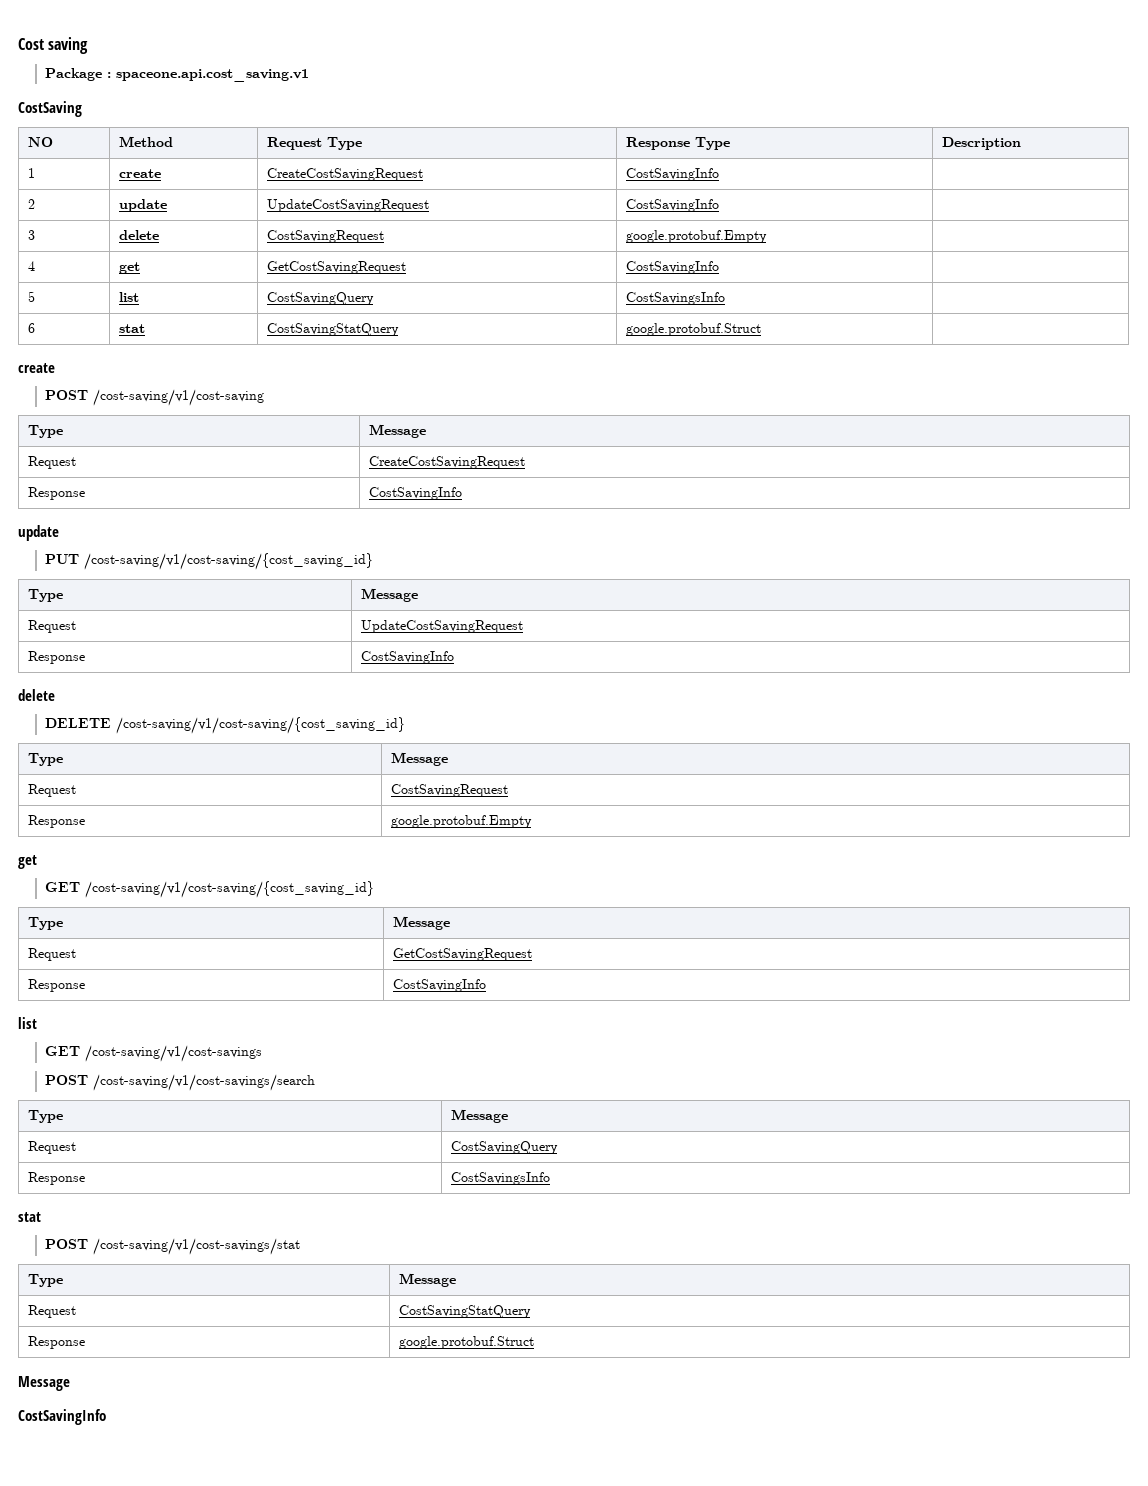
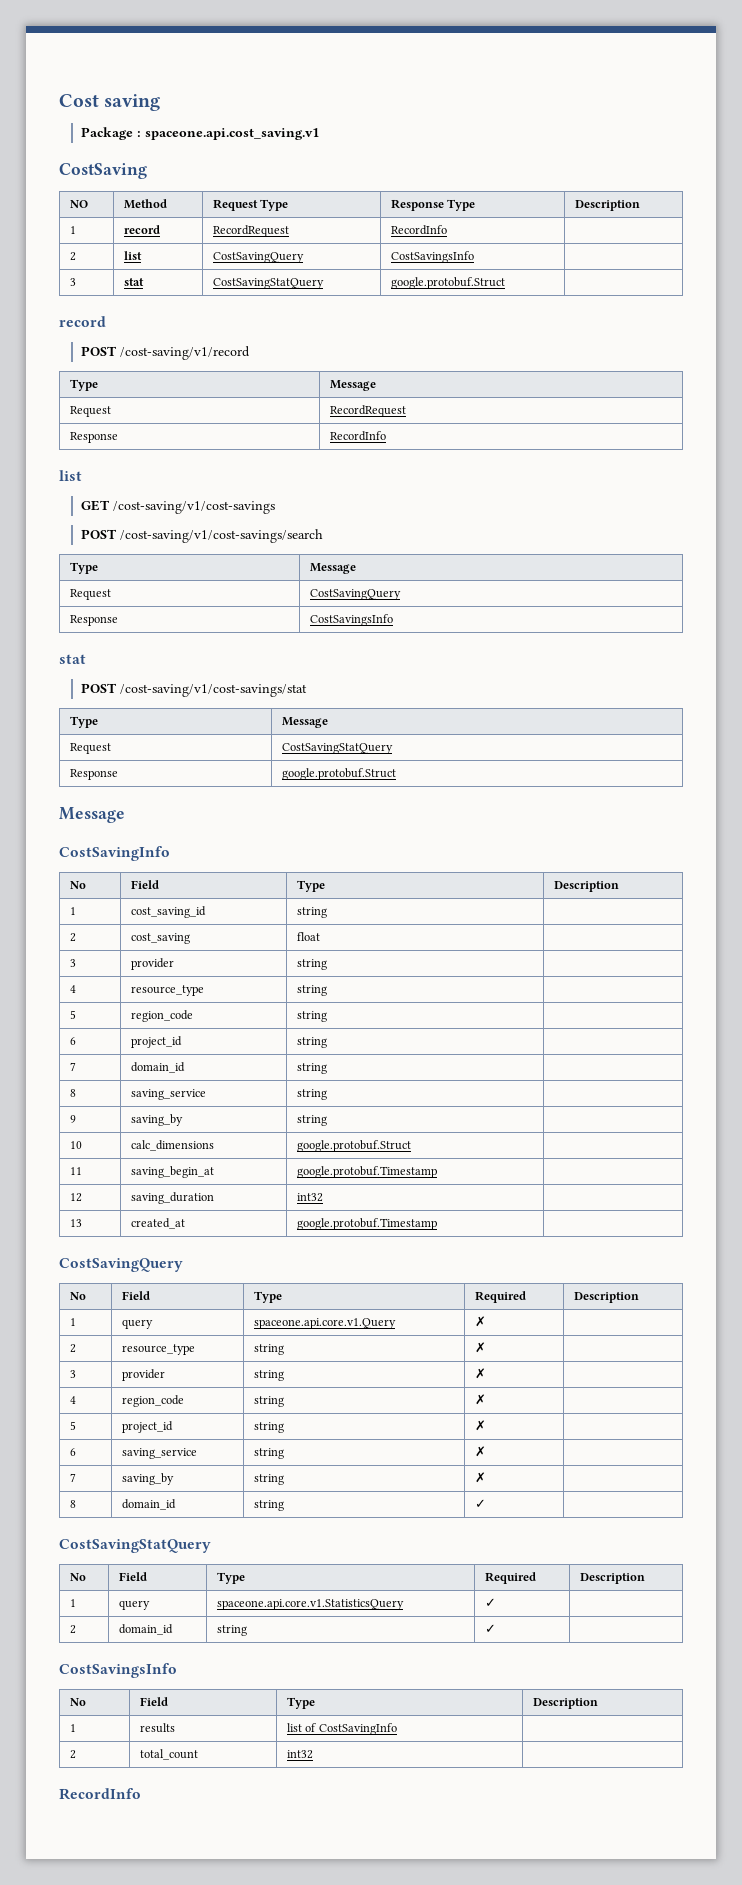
[119,169,162,178] [267,168,424,181] [626,168,720,181] [28,199,36,209] [119,199,168,212] [267,199,430,212] [626,199,720,212] [28,230,36,240] [119,230,160,240] [267,230,385,243] [626,230,768,243] [28,261,36,271] [119,262,141,274] [267,261,407,274] [626,261,720,274] [28,291,36,302] create | CreateCostSavingRequest | CostSavingInfo | // 2 | update | UpdateCostSavingRequest | CostSavingInfo | // 3 | delete | CostSavingRequest | google.protobuf.Empty | // 4 | get | GetCostSavingRequest | CostSavingInfo | // 5 -> [123,225,160,234] [212,225,289,237] [390,225,447,235] [69,252,76,261] record | RecordRequest | RecordInfo | // 2
[28,323,36,333] 6 -> [69,278,76,286] 3
[18,363,55,373] [44,389,264,406] [28,425,64,438] [369,424,427,438] [28,456,77,469] [369,456,526,469] [28,487,86,500] [369,487,463,500] [18,525,59,541] [44,553,373,570] [28,589,64,602] [361,588,419,602] [28,620,77,633] [361,620,524,633] [28,651,86,664] [361,651,455,664] [18,689,55,701] [44,717,405,734] [28,753,64,766] [391,752,449,766] [28,784,77,797] [391,784,509,797] [28,815,86,828] [391,815,533,828] [18,855,37,869] [44,881,374,898] [28,917,64,930] [393,916,451,930] [28,948,77,961] [393,948,533,961] [28,979,86,992] [393,979,487,992] create // POST /cost-saving/v1/cost-saving // Type | Message // Request | CreateCostSavingRequest // Response | CostSavingInfo // update // PUT /cost-saving/v1/cost-saving/{cost_saving_id} // Type | Message // Request | UpdateCostSavingRequest // Response | CostSavingInfo // delete // DELETE /cost-saving/v1/cost-saving/{cost_saving_id} // Type | Message // Request | CostSavingRequest // Response | google.protobuf.Empty // get // GET /cost-saving/v1/cost-saving/{cost_saving_id} // Type | Message // Request | GetCostSavingRequest // Response | CostSavingInfo -> [59,316,106,327] [81,346,251,360] [69,379,98,391] [329,380,376,391] [69,406,111,417] [329,405,406,417] [69,432,118,443] [329,431,386,441] record // POST /cost-saving/v1/record // Type | Message // Request | RecordRequest // Response | RecordInfo
(106, 1417) none -> [69,881,86,889] [130,880,159,889] [296,880,325,892] [553,881,619,892] [69,907,76,915] [130,906,206,918] [296,907,327,918] [69,933,76,942] [130,933,190,944] [296,932,320,941] [69,959,76,967] [130,958,174,970] [296,959,327,970] [69,985,76,993] [130,985,204,996] [296,985,327,996] [69,1010,76,1019] [130,1010,193,1022] [296,1011,327,1022] [69,1037,76,1045] [130,1036,182,1048] [296,1037,327,1048] [69,1062,76,1071] [130,1062,185,1073] [296,1063,327,1074] [69,1089,76,1097] [130,1089,206,1100] [296,1089,327,1100] [69,1115,76,1123] [130,1114,183,1126] [296,1115,327,1126] [69,1141,82,1149] [130,1140,214,1151] [296,1140,411,1152] [69,1167,82,1175] [130,1166,214,1178] [296,1166,437,1178] [69,1193,82,1202] [130,1192,214,1204] [296,1193,323,1202] [69,1219,82,1227] [130,1218,185,1229] [296,1218,437,1230] [59,1258,183,1272] [69,1292,86,1300] [121,1291,150,1300] [253,1291,282,1303] [474,1291,526,1303] [573,1292,639,1303] [69,1318,76,1326] [121,1319,153,1329] [253,1318,396,1329] [474,1316,486,1327] [69,1344,76,1353] [121,1344,195,1355] [253,1344,284,1355] [474,1342,486,1353] [69,1370,76,1378] [121,1369,165,1381] [253,1370,284,1381] [474,1368,486,1379] [69,1396,76,1404] [121,1395,184,1407] [253,1396,284,1407] [474,1394,486,1405] [69,1421,76,1430] [121,1421,173,1433] [253,1422,284,1433] [474,1420,486,1431] [69,1448,76,1456] [121,1448,197,1459] [253,1448,284,1459] [474,1446,486,1457] [69,1473,76,1482] [121,1473,174,1485] [253,1474,284,1485] [474,1472,486,1483] [69,1500,76,1508] [121,1499,176,1510] [253,1500,284,1511] [474,1499,486,1508] [59,1539,211,1553] [69,1573,86,1581] [118,1572,147,1581] [216,1572,245,1584] [484,1572,536,1584] [579,1573,645,1584] [69,1599,76,1607] [118,1600,150,1610] [216,1599,404,1610] [484,1598,496,1607] [69,1625,76,1634] [118,1624,173,1635] [216,1625,247,1636] [484,1624,496,1633] [59,1663,177,1678] [69,1698,86,1706] [139,1697,168,1706] [286,1697,315,1709] [532,1698,598,1709] [69,1724,76,1732] [139,1723,175,1733] [286,1723,397,1735] [69,1750,76,1759] [139,1749,198,1760] [286,1750,313,1759] [59,1788,141,1800] // No | Field | Type | Description // 1 | cost_saving_id | string | // 2 | cost_saving | float | // 3 | provider | string | // 4 | resource_type | string | // 5 | region_code | string | // 6 | project_id | string | // 7 | domain_id | string | // 8 | saving_service | string | // 9 | saving_by | string | // 10 | calc_dimensions | google.protobuf.Struct | // 11 | saving_begin_at | google.protobuf.Timestamp | // 12 | saving_duration | int32 | // 13 | created_at | google.protobuf.Timestamp | // CostSavingQuery // No | Field | Type | Required | Description // 1 | query | spaceone.api.core.v1.Query | ✗ | // 2 | resource_type | string | ✗ | // 3 | provider | string | ✗ | // 4 | region_code | string | ✗ | // 5 | project_id | string | ✗ | // 6 | saving_service | string | ✗ | // 7 | saving_by | string | ✗ | // 8 | domain_id | string | ✓ | // CostSavingStatQuery // No | Field | Type | Required | Description // 1 | query | spaceone.api.core.v1.StatisticsQuery | ✓ | // 2 | domain_id | string | ✓ | // CostSavingsInfo // No | Field | Type | Description // 1 | results | list of CostSavingInfo | // 2 | total_count | int32 | // RecordInfo

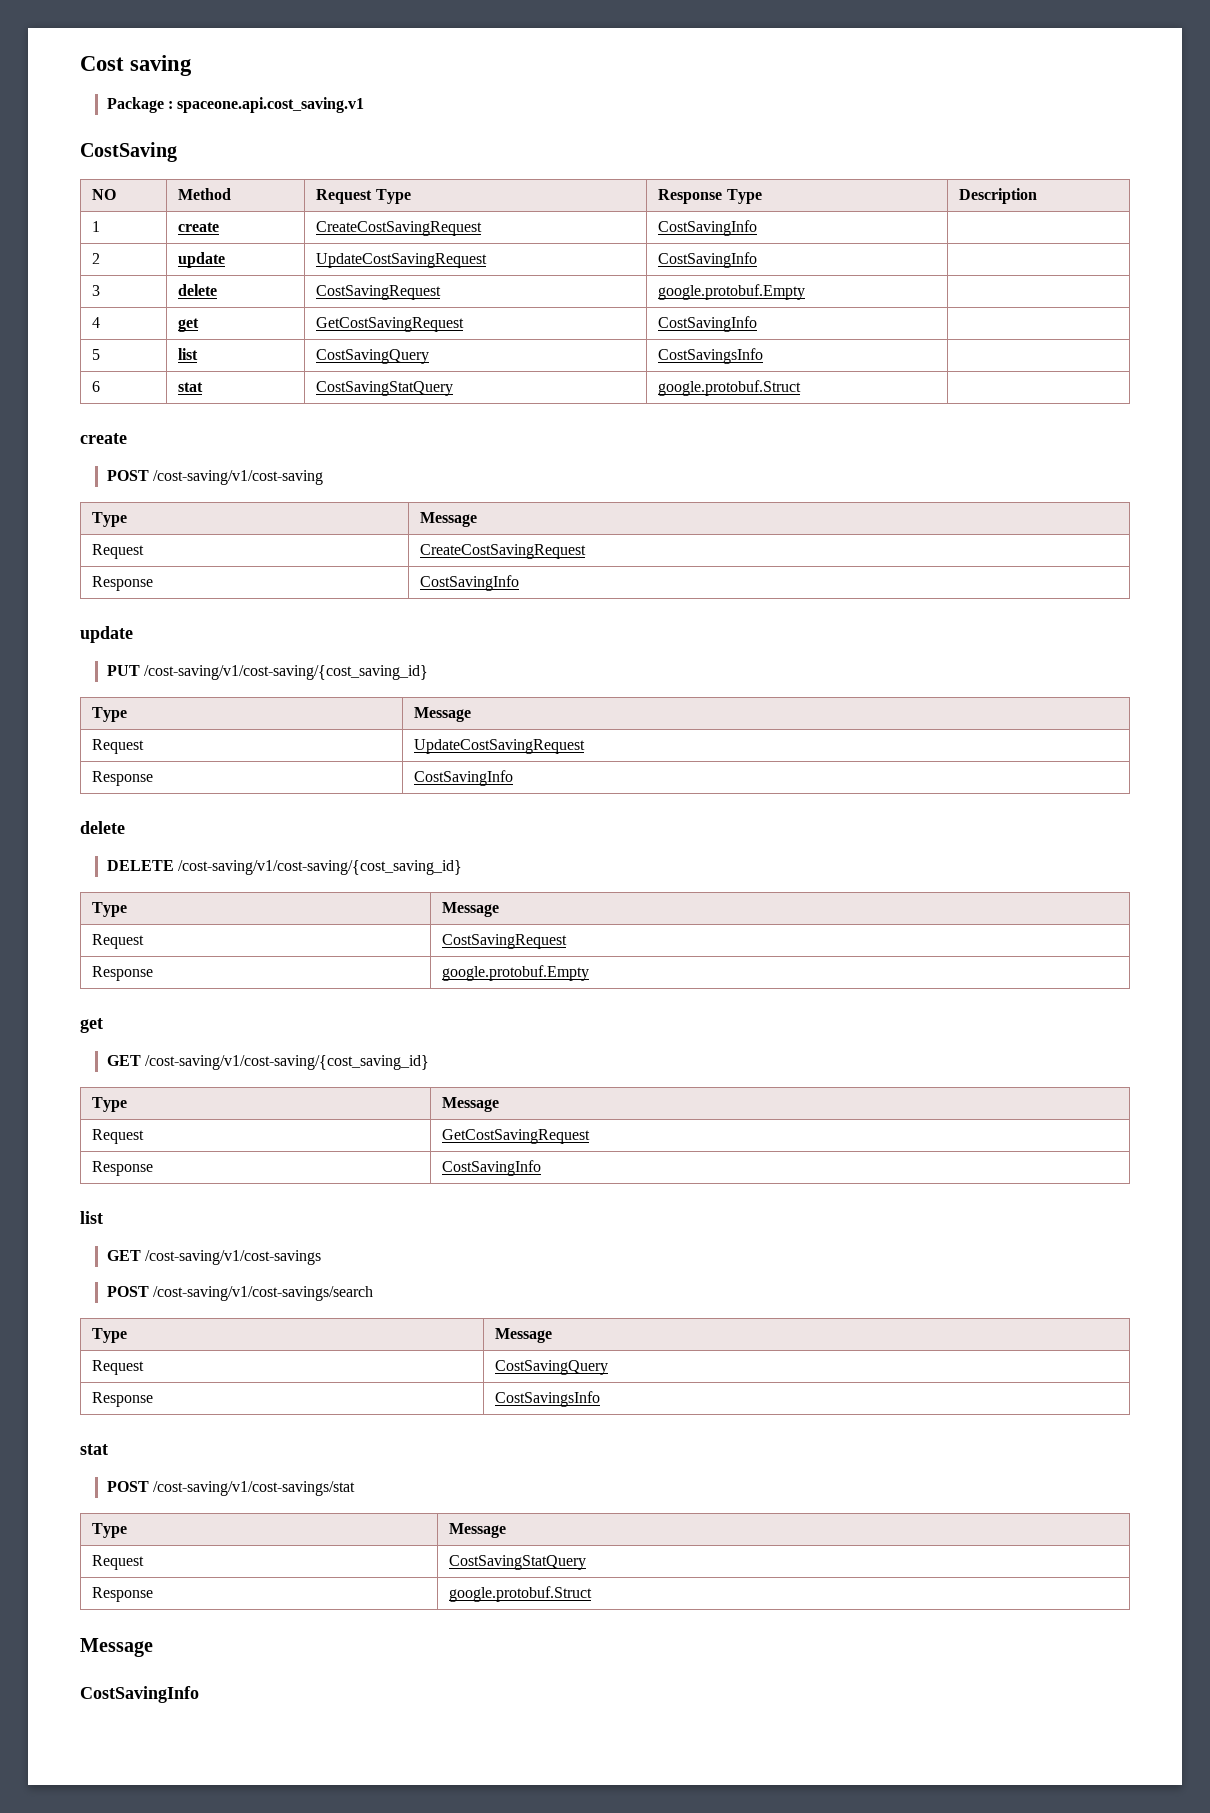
[123,225,160,234] [212,225,289,237] [390,225,447,235] [69,252,76,261] record | RecordRequest | RecordInfo | // 2 -> [178,222,220,232] [316,221,483,236] [658,220,758,236] [92,253,101,264] [178,252,226,268] [316,253,488,268] [658,252,758,268] [92,285,101,296] [178,284,218,296] [316,285,442,300] [658,284,806,300] [92,317,101,328] [178,318,200,332] [316,317,465,332] [658,316,758,332] [92,349,101,360] create | CreateCostSavingRequest | CostSavingInfo | // 2 | update | UpdateCostSavingRequest | CostSavingInfo | // 3 | delete | CostSavingRequest | google.protobuf.Empty | // 4 | get | GetCostSavingRequest | CostSavingInfo | // 5
[69,278,76,286] 3 -> [92,381,101,392] 6
[59,316,106,327] [81,346,251,360] [69,379,98,391] [329,380,376,391] [69,406,111,417] [329,405,406,417] [69,432,118,443] [329,431,386,441] record // POST /cost-saving/v1/record // Type | Message // Request | RecordRequest // Response | RecordInfo -> [80,433,127,444] [106,470,323,485] [92,512,128,527] [420,512,478,527] [92,544,145,559] [420,544,587,559] [92,576,154,591] [420,575,520,591] [80,626,133,643] [106,665,428,680] [92,707,128,722] [414,707,472,722] [92,739,145,754] [414,739,586,754] [92,771,154,786] [414,770,514,786] [80,821,125,834] [106,860,462,875] [92,902,128,917] [442,902,500,917] [92,934,145,949] [442,934,568,949] [92,966,154,981] [442,965,590,981] [80,1018,103,1033] [106,1055,429,1070] [92,1097,128,1112] [442,1097,500,1112] [92,1129,145,1144] [442,1129,591,1144] [92,1161,154,1176] [442,1160,542,1176] create // POST /cost-saving/v1/cost-saving // Type | Message // Request | CreateCostSavingRequest // Response | CostSavingInfo // update // PUT /cost-saving/v1/cost-saving/{cost_saving_id} // Type | Message // Request | UpdateCostSavingRequest // Response | CostSavingInfo // delete // DELETE /cost-saving/v1/cost-saving/{cost_saving_id} // Type | Message // Request | CostSavingRequest // Response | google.protobuf.Empty // get // GET /cost-saving/v1/cost-saving/{cost_saving_id} // Type | Message // Request | GetCostSavingRequest // Response | CostSavingInfo
[69,881,86,889] [130,880,159,889] [296,880,325,892] [553,881,619,892] [69,907,76,915] [130,906,206,918] [296,907,327,918] [69,933,76,942] [130,933,190,944] [296,932,320,941] [69,959,76,967] [130,958,174,970] [296,959,327,970] [69,985,76,993] [130,985,204,996] [296,985,327,996] [69,1010,76,1019] [130,1010,193,1022] [296,1011,327,1022] [69,1037,76,1045] [130,1036,182,1048] [296,1037,327,1048] [69,1062,76,1071] [130,1062,185,1073] [296,1063,327,1074] [69,1089,76,1097] [130,1089,206,1100] [296,1089,327,1100] [69,1115,76,1123] [130,1114,183,1126] [296,1115,327,1126] [69,1141,82,1149] [130,1140,214,1151] [296,1140,411,1152] [69,1167,82,1175] [130,1166,214,1178] [296,1166,437,1178] [69,1193,82,1202] [130,1192,214,1204] [296,1193,323,1202] [69,1219,82,1227] [130,1218,185,1229] [296,1218,437,1230] [59,1258,183,1272] [69,1292,86,1300] [121,1291,150,1300] [253,1291,282,1303] [474,1291,526,1303] [573,1292,639,1303] [69,1318,76,1326] [121,1319,153,1329] [253,1318,396,1329] [474,1316,486,1327] [69,1344,76,1353] [121,1344,195,1355] [253,1344,284,1355] [474,1342,486,1353] [69,1370,76,1378] [121,1369,165,1381] [253,1370,284,1381] [474,1368,486,1379] [69,1396,76,1404] [121,1395,184,1407] [253,1396,284,1407] [474,1394,486,1405] [69,1421,76,1430] [121,1421,173,1433] [253,1422,284,1433] [474,1420,486,1431] [69,1448,76,1456] [121,1448,197,1459] [253,1448,284,1459] [474,1446,486,1457] [69,1473,76,1482] [121,1473,174,1485] [253,1474,284,1485] [474,1472,486,1483] [69,1500,76,1508] [121,1499,176,1510] [253,1500,284,1511] [474,1499,486,1508] [59,1539,211,1553] [69,1573,86,1581] [118,1572,147,1581] [216,1572,245,1584] [484,1572,536,1584] [579,1573,645,1584] [69,1599,76,1607] [118,1600,150,1610] [216,1599,404,1610] [484,1598,496,1607] [69,1625,76,1634] [118,1624,173,1635] [216,1625,247,1636] [484,1624,496,1633] [59,1663,177,1678] [69,1698,86,1706] [139,1697,168,1706] [286,1697,315,1709] [532,1698,598,1709] [69,1724,76,1732] [139,1723,175,1733] [286,1723,397,1735] [69,1750,76,1759] [139,1749,198,1760] [286,1750,313,1759] [59,1788,141,1800] // No | Field | Type | Description // 1 | cost_saving_id | string | // 2 | cost_saving | float | // 3 | provider | string | // 4 | resource_type | string | // 5 | region_code | string | // 6 | project_id | string | // 7 | domain_id | string | // 8 | saving_service | string | // 9 | saving_by | string | // 10 | calc_dimensions | google.protobuf.Struct | // 11 | saving_begin_at | google.protobuf.Timestamp | // 12 | saving_duration | int32 | // 13 | created_at | google.protobuf.Timestamp | // CostSavingQuery // No | Field | Type | Required | Description // 1 | query | spaceone.api.core.v1.Query | ✗ | // 2 | resource_type | string | ✗ | // 3 | provider | string | ✗ | // 4 | region_code | string | ✗ | // 5 | project_id | string | ✗ | // 6 | saving_service | string | ✗ | // 7 | saving_by | string | ✗ | // 8 | domain_id | string | ✓ | // CostSavingStatQuery // No | Field | Type | Required | Description // 1 | query | spaceone.api.core.v1.StatisticsQuery | ✓ | // 2 | domain_id | string | ✓ | // CostSavingsInfo // No | Field | Type | Description // 1 | results | list of CostSavingInfo | // 2 | total_count | int32 | // RecordInfo -> (199, 1694) none

